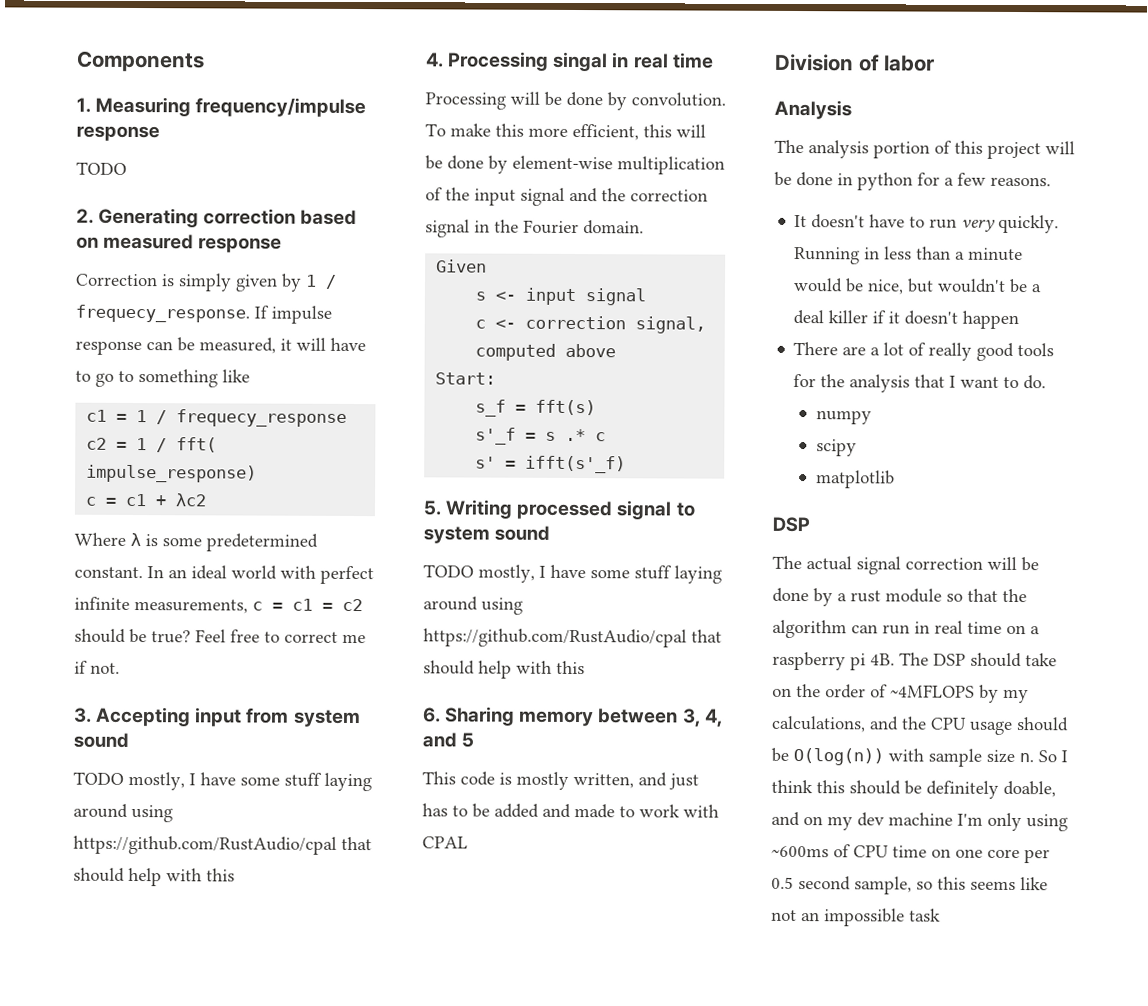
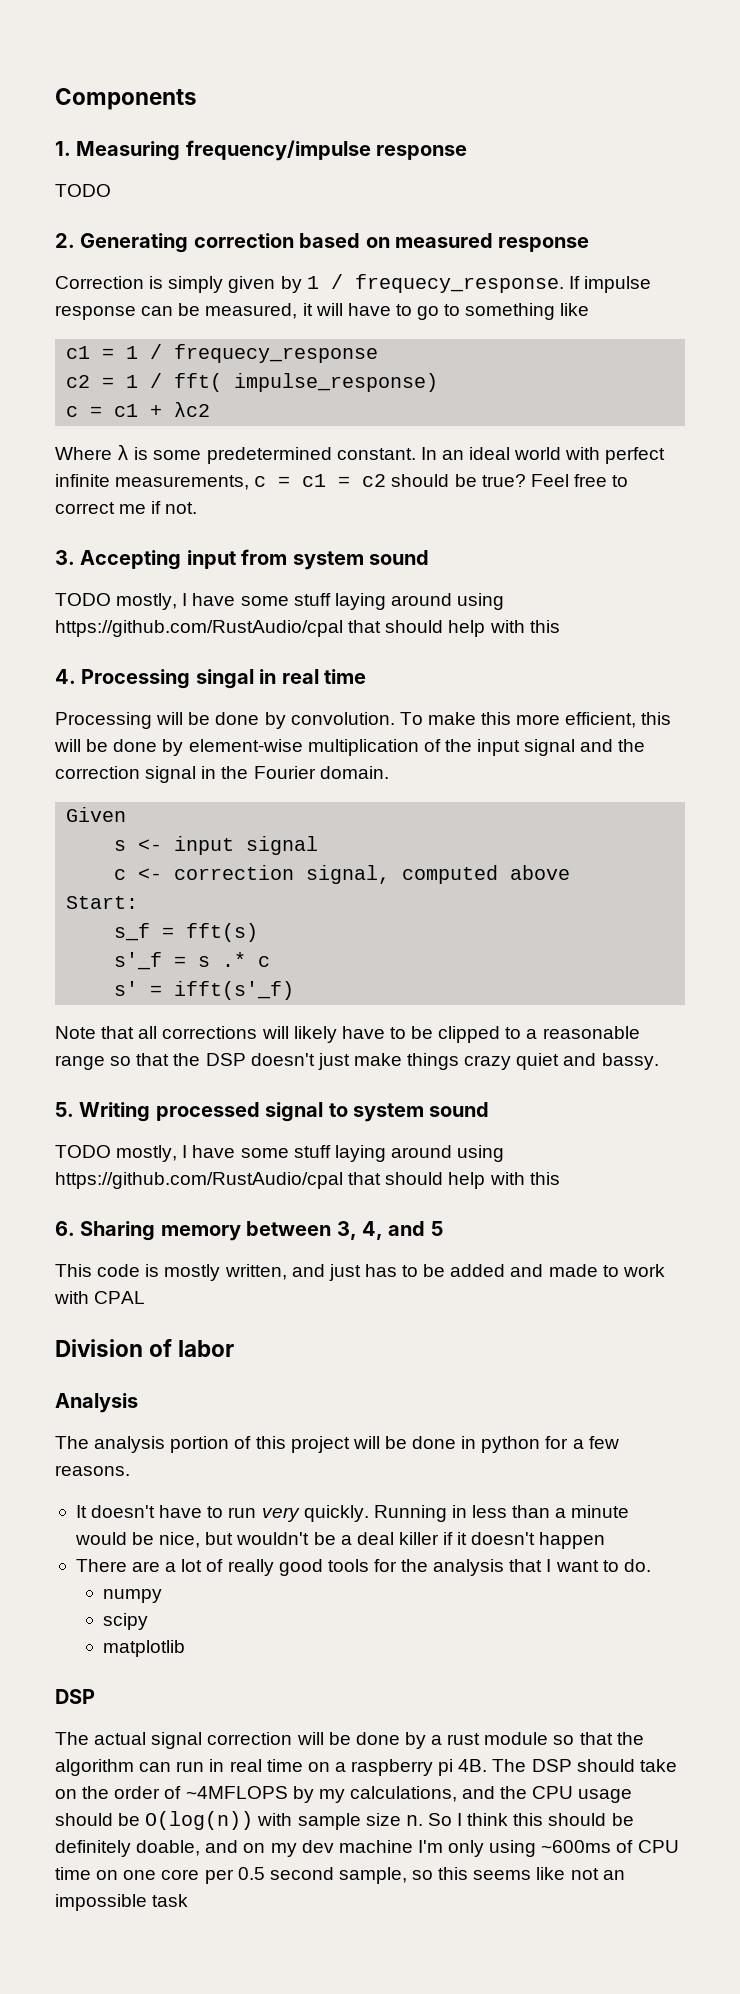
(627, 464) none -> [55,1026,640,1043] [55,1053,659,1070] // Note that all corrections will likely have to be clipped to a reasonable range so that the DSP doesn't just make things crazy quiet and bassy.

